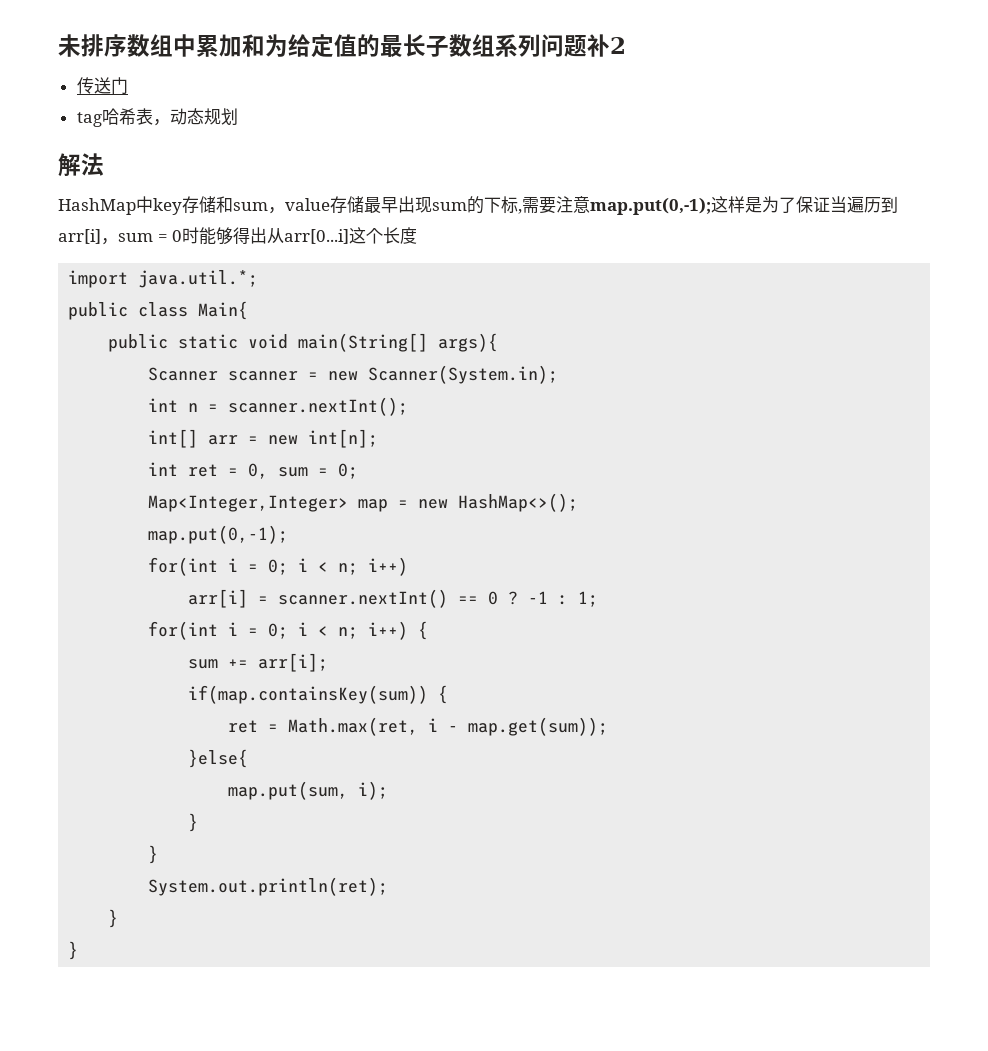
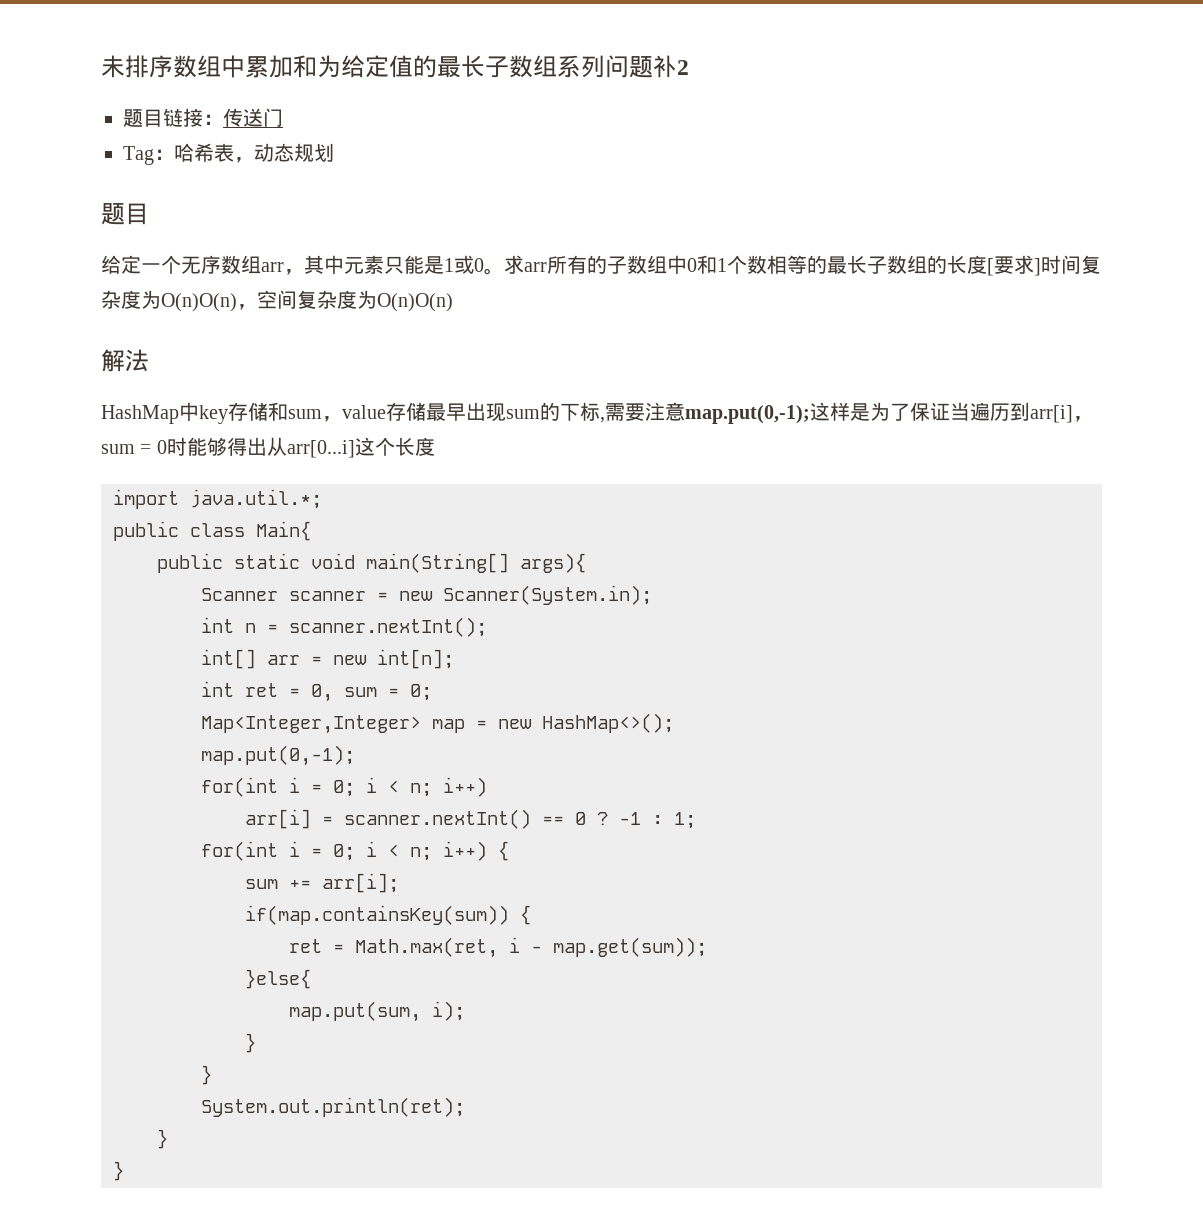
(626, 45) none -> [123,108,223,127] 题目链接：
[76,112,102,127] tag -> [123,146,174,165] Tag：
(238, 116) none -> [101,203,149,225] [101,255,1101,276] [101,290,453,312] // 题目 // 给定一个无序数组arr，其中元素只能是1或0。求arr所有的子数组中0和1个数相等的最长子数组的长度[要求]时间复杂度为O(n)O(n)，空间复杂度为O(n)O(n)

